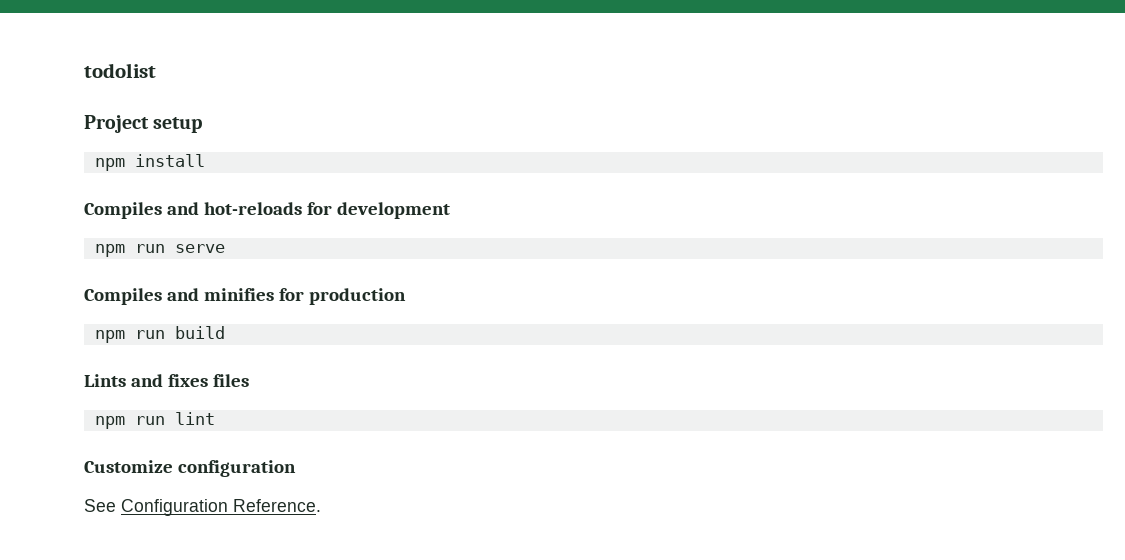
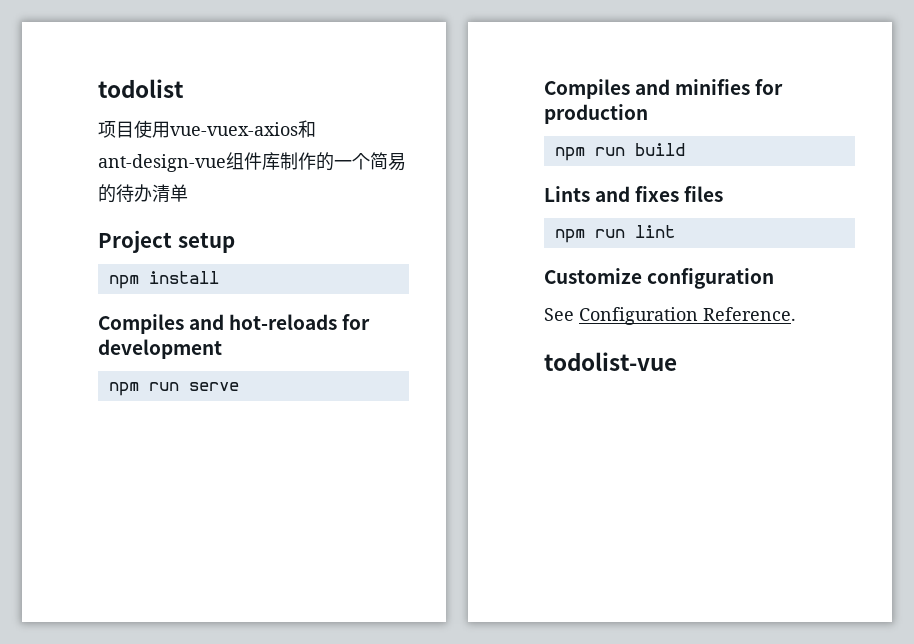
(156, 70) none -> [98,120,316,138] [98,152,406,172] [98,184,188,203] // 项目使用vue-vuex-axios和ant-design-vue组件库制作的一个简易的待办清单
(321, 505) none -> [544,352,677,371] // todolist-vue

